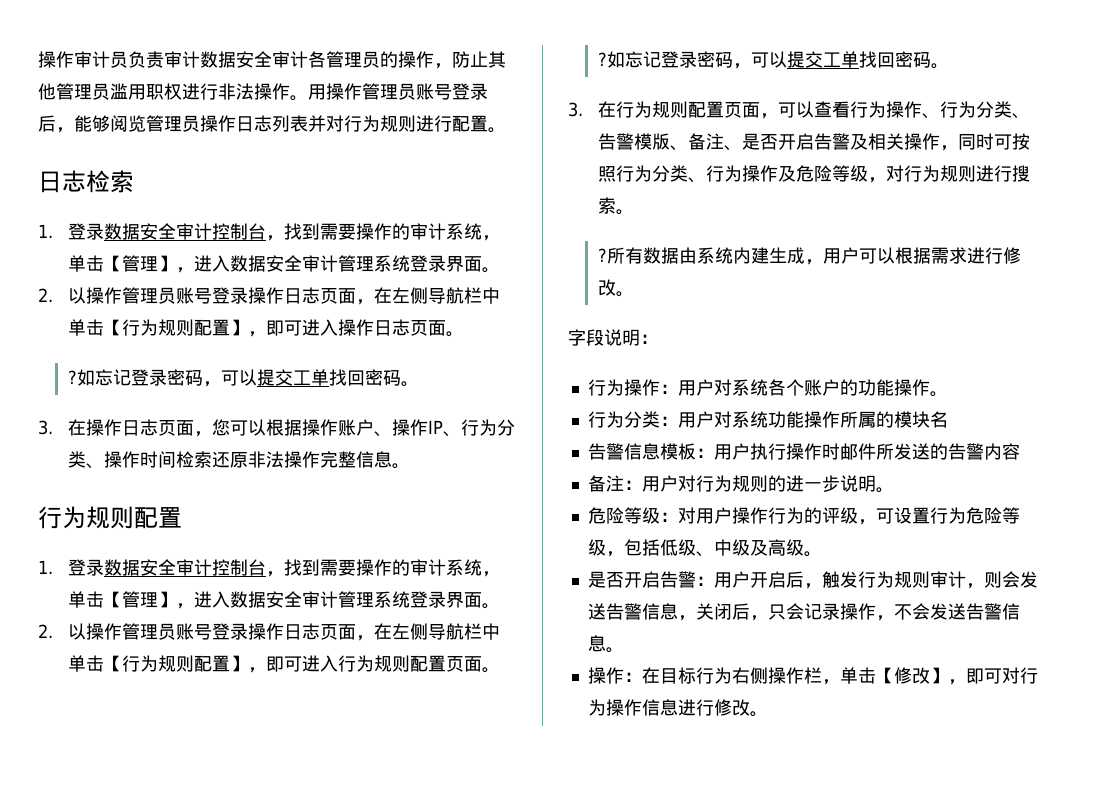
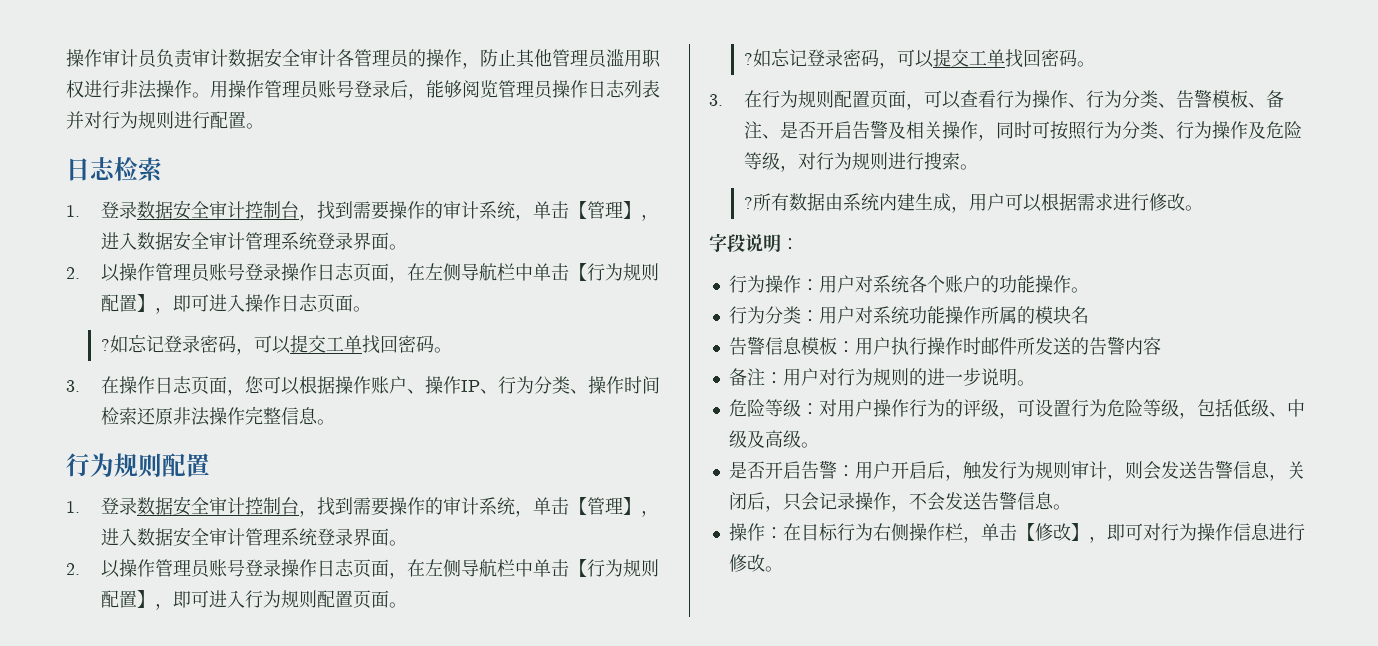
[652,133,671,150] 版 -> [1229,90,1248,108] 板

